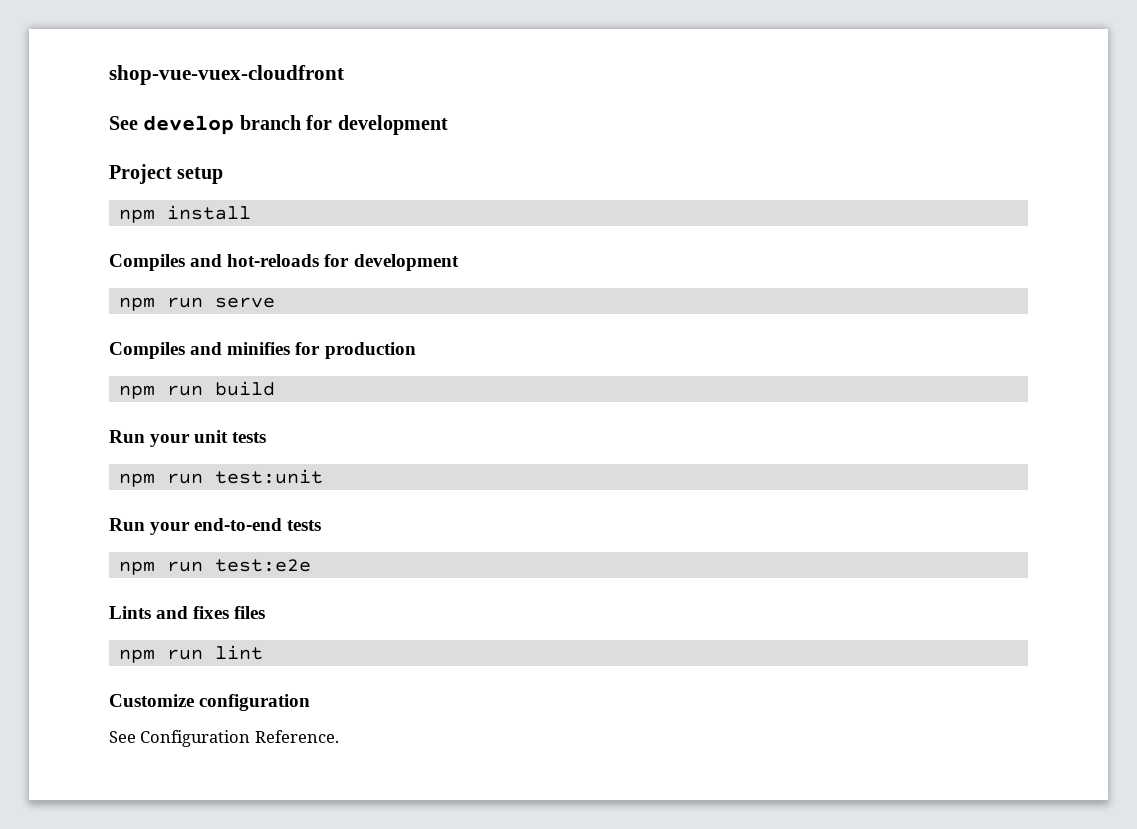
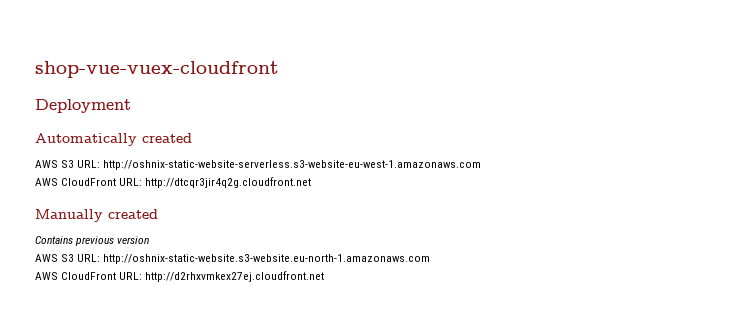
[109,115,448,135] [109,164,224,184] [118,205,251,223] [109,254,459,271] [118,297,275,311] [109,342,416,359] [118,381,275,399] [109,430,267,447] [118,469,323,487] [109,518,322,535] [118,559,311,575] [109,606,266,619] [118,645,263,663] [109,694,311,711] [109,730,339,747] See develop branch for development // Project setup // npm install // Compiles and hot-reloads for development // npm run serve // Compiles and minifies for production // npm run build // Run your unit tests // npm run test:unit // Run your end-to-end tests // npm run test:e2e // Lints and fixes files // npm run lint // Customize configuration // See Configuration Reference. -> [35,99,131,113] [35,133,192,146] [35,160,482,170] [35,177,312,188] [35,209,158,222] [35,236,150,246] [35,254,431,264] [35,271,325,282] Deployment // Automatically created // AWS S3 URL: http://oshnix-static-website-serverless.s3-website-eu-west-1.amazonaws.com // AWS CloudFront URL: http://dtcqr3jir4q2g.cloudfront.net // Manually created // Contains previous version // AWS S3 URL: http://oshnix-static-website.s3-website.eu-north-1.amazonaws.com // AWS CloudFront URL: http://d2rhxvmkex27ej.cloudfront.net

